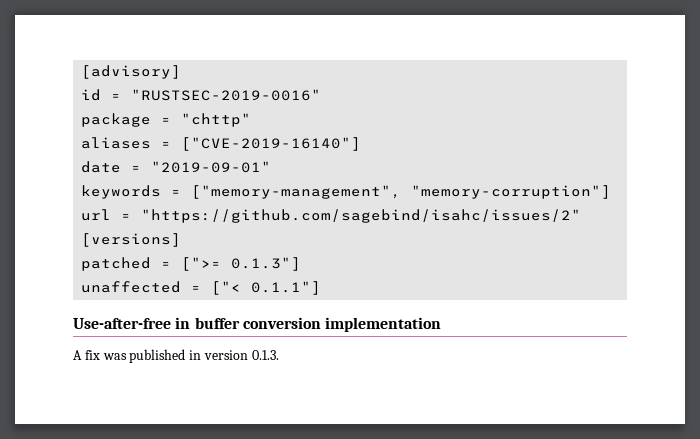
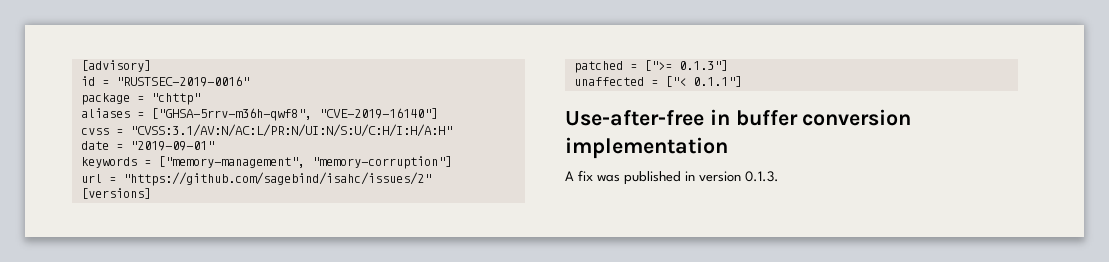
[181,137,362,151] ["CVE-2019-16140"] -> [150,108,438,121] [80,124,452,137] ["GHSA-5rrv-m36h-qwf8", "CVE-2019-16140"] // cvss = "CVSS:3.1/AV:N/AC:L/PR:N/UI:N/S:U/C:H/I:H/A:H"

